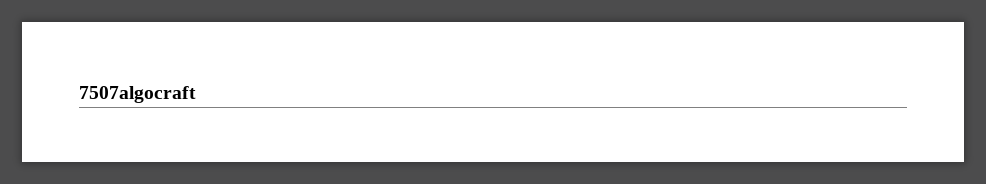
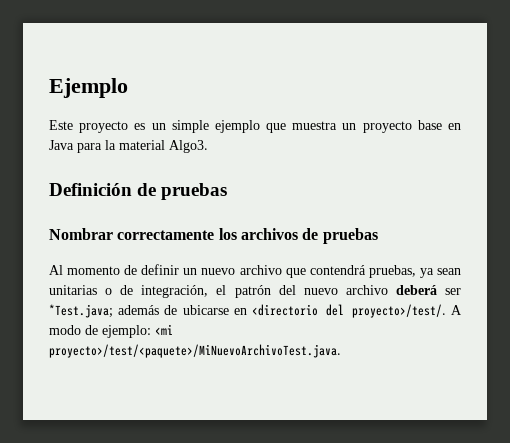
[79,86,196,103] 7507algocraft -> [49,78,128,98] [49,120,462,133] [49,140,208,153] [49,183,228,200] [49,228,378,244] [49,264,461,278] [49,285,462,298] [49,304,462,318] [49,324,173,338] [49,344,341,358] Ejemplo // Este proyecto es un simple ejemplo que muestra un proyecto base en Java para la material Algo3. // Definición de pruebas // Nombrar correctamente los archivos de pruebas // Al momento de definir un nuevo archivo que contendrá pruebas, ya sean unitarias o de integración, el patrón del nuevo archivo deberá ser *Test.java; además de ubicarse en <directorio del proyecto>/test/. A modo de ejemplo: <mi proyecto>/test/<paquete>/MiNuevoArchivoTest.java.

